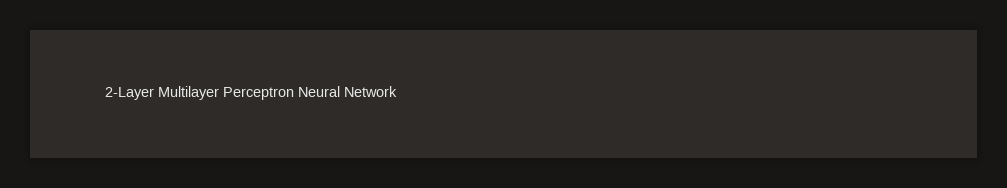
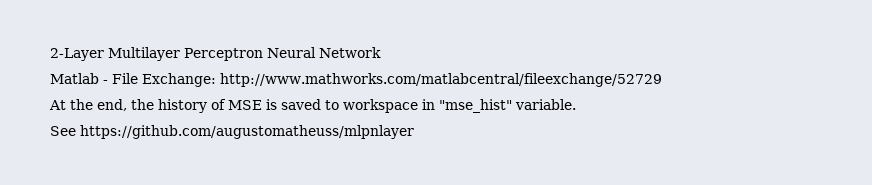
(397, 91) none -> [50,73,662,87] [49,99,576,113] [50,125,414,139] // Matlab - File Exchange: http://www.mathworks.com/matlabcentral/fileexchange/52729 // At the end, the history of MSE is saved to workspace in "mse_hist" variable. // See https://github.com/augustomatheuss/mlpnlayer

